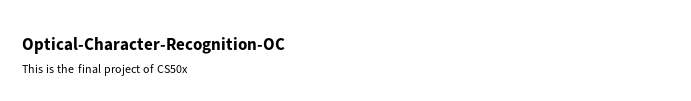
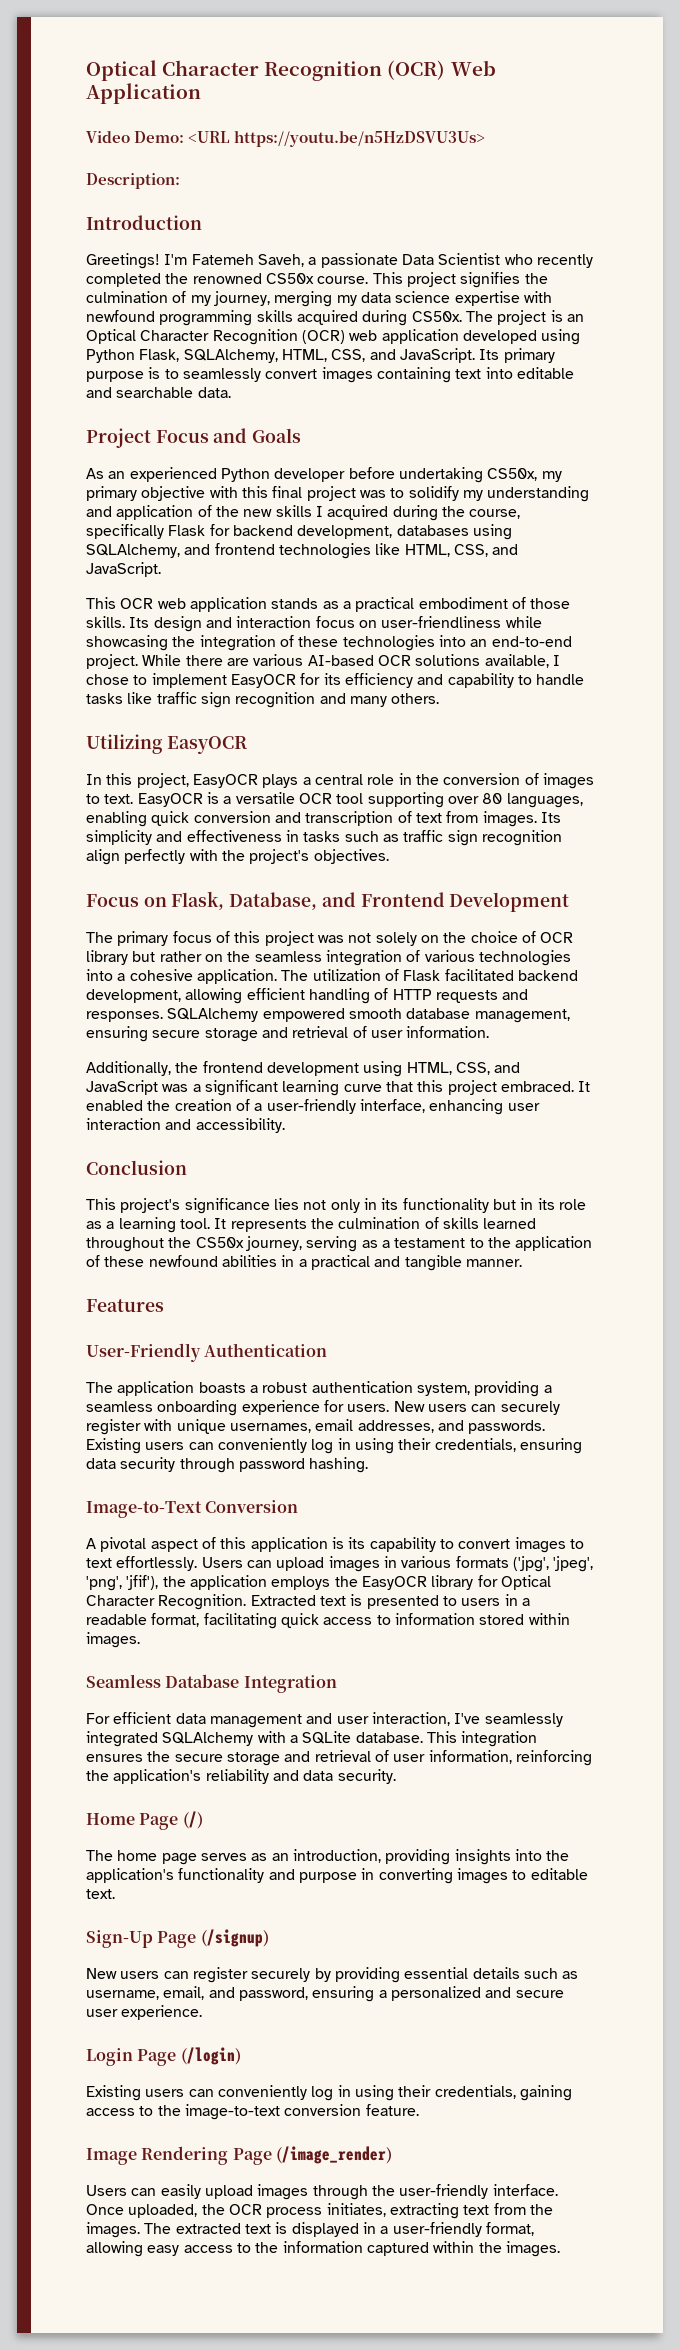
[22,37,285,54] [22,64,189,76] Optical-Character-Recognition-OC // This is the final project of CS50x -> [86,60,496,81] [86,83,201,104] [86,130,486,147] [86,173,180,189] [86,215,202,230] [86,253,593,269] [86,272,548,288] [86,291,552,307] [86,310,584,326] [86,329,581,345] [86,348,555,363] [86,367,574,383] [86,387,231,398] [86,428,302,448] [86,467,562,483] [86,486,590,502] [86,505,521,521] [86,524,512,540] [86,543,519,559] [86,562,161,577] [86,597,571,612] [86,616,542,632] [86,635,572,651] [86,654,560,669] [86,673,585,688] [86,692,440,708] [86,734,247,754] [86,773,594,789] [86,792,583,808] [86,811,561,827] [86,830,562,846] [86,849,389,865] [86,891,570,912] [86,931,574,946] [86,950,571,966] [86,969,578,984] [86,988,529,1004] [86,1008,570,1023] [86,1026,490,1042] [86,1061,521,1077] [86,1080,591,1096] [86,1099,540,1115] [86,1118,285,1133] [86,1160,187,1175] [86,1198,586,1214] [86,1217,537,1233] [86,1236,593,1252] [86,1255,522,1271] [86,1299,164,1312] [86,1343,328,1362] [86,1381,552,1397] [86,1400,560,1416] [86,1419,546,1435] [86,1438,582,1454] [86,1457,369,1473] [86,1500,299,1518] [86,1537,584,1553] [86,1556,594,1572] [86,1575,551,1591] [86,1594,530,1610] [86,1613,570,1629] [86,1632,140,1648] [86,1674,337,1693] [86,1712,563,1728] [86,1731,538,1747] [86,1750,592,1766] [86,1769,396,1784] [86,1811,203,1830] [86,1849,570,1865] [86,1868,588,1884] [86,1889,115,1899] [86,1929,269,1948] [86,1967,579,1983] [86,1986,564,2002] [86,2005,203,2020] [86,2047,241,2066] [86,2085,572,2101] [86,2104,419,2120] [86,2146,392,2165] [86,2184,558,2200] [86,2203,553,2219] [86,2222,534,2238] [86,2241,560,2257] Optical Character Recognition (OCR) Web Application // Video Demo: <URL https://youtu.be/n5HzDSVU3Us> // Description: // Introduction // Greetings! I'm Fatemeh Saveh, a passionate Data Scientist who recently completed the renowned CS50x course. This project signifies the culmination of my journey, merging my data science expertise with newfound programming skills acquired during CS50x. The project is an Optical Character Recognition (OCR) web application developed using Python Flask, SQLAlchemy, HTML, CSS, and JavaScript. Its primary purpose is to seamlessly convert images containing text into editable and searchable data. // Project Focus and Goals // As an experienced Python developer before undertaking CS50x, my primary objective with this final project was to solidify my understanding and application of the new skills I acquired during the course, specifically Flask for backend development, databases using SQLAlchemy, and frontend technologies like HTML, CSS, and JavaScript. // This OCR web application stands as a practical embodiment of those skills. Its design and interaction focus on user-friendliness while showcasing the integration of these technologies into an end-to-end project. While there are various AI-based OCR solutions available, I chose to implement EasyOCR for its efficiency and capability to handle tasks like traffic sign recognition and many others. // Utilizing EasyOCR // In this project, EasyOCR plays a central role in the conversion of images to text. EasyOCR is a versatile OCR tool supporting over 80 languages, enabling quick conversion and transcription of text from images. Its simplicity and effectiveness in tasks such as traffic sign recognition align perfectly with the project's objectives. // Focus on Flask, Database, and Frontend Development // The primary focus of this project was not solely on the choice of OCR library but rather on the seamless integration of various technologies into a cohesive application. The utilization of Flask facilitated backend development, allowing efficient handling of HTTP requests and responses. SQLAlchemy empowered smooth database management, ensuring secure storage and retrieval of user information. // Additionally, the frontend development using HTML, CSS, and JavaScript was a significant learning curve that this project embraced. It enabled the creation of a user-friendly interface, enhancing user interaction and accessibility. // Conclusion // This project's significance lies not only in its functionality but in its role as a learning tool. It represents the culmination of skills learned throughout the CS50x journey, serving as a testament to the application of these newfound abilities in a practical and tangible manner. // Features // User-Friendly Authentication // The application boasts a robust authentication system, providing a seamless onboarding experience for users. New users can securely register with unique usernames, email addresses, and passwords. Existing users can conveniently log in using their credentials, ensuring data security through password hashing. // Image-to-Text Conversion // A pivotal aspect of this application is its capability to convert images to text effortlessly. Users can upload images in various formats ('jpg', 'jpeg', 'png', 'jfif'), the application employs the EasyOCR library for Optical Character Recognition. Extracted text is presented to users in a readable format, facilitating quick access to information stored within images. // Seamless Database Integration // For efficient data management and user interaction, I've seamlessly integrated SQLAlchemy with a SQLite database. This integration ensures the secure storage and retrieval of user information, reinforcing the application's reliability and data security. // Home Page (/) // The home page serves as an introduction, providing insights into the application's functionality and purpose in converting images to editable text. // Sign-Up Page (/signup) // New users can register securely by providing essential details such as username, email, and password, ensuring a personalized and secure user experience. // Login Page (/login) // Existing users can conveniently log in using their credentials, gaining access to the image-to-text conversion feature. // Image Rendering Page (/image_render) // Users can easily upload images through the user-friendly interface. Once uploaded, the OCR process initiates, extracting text from the images. The extracted text is displayed in a user-friendly format, allowing easy access to the information captured within the images.

